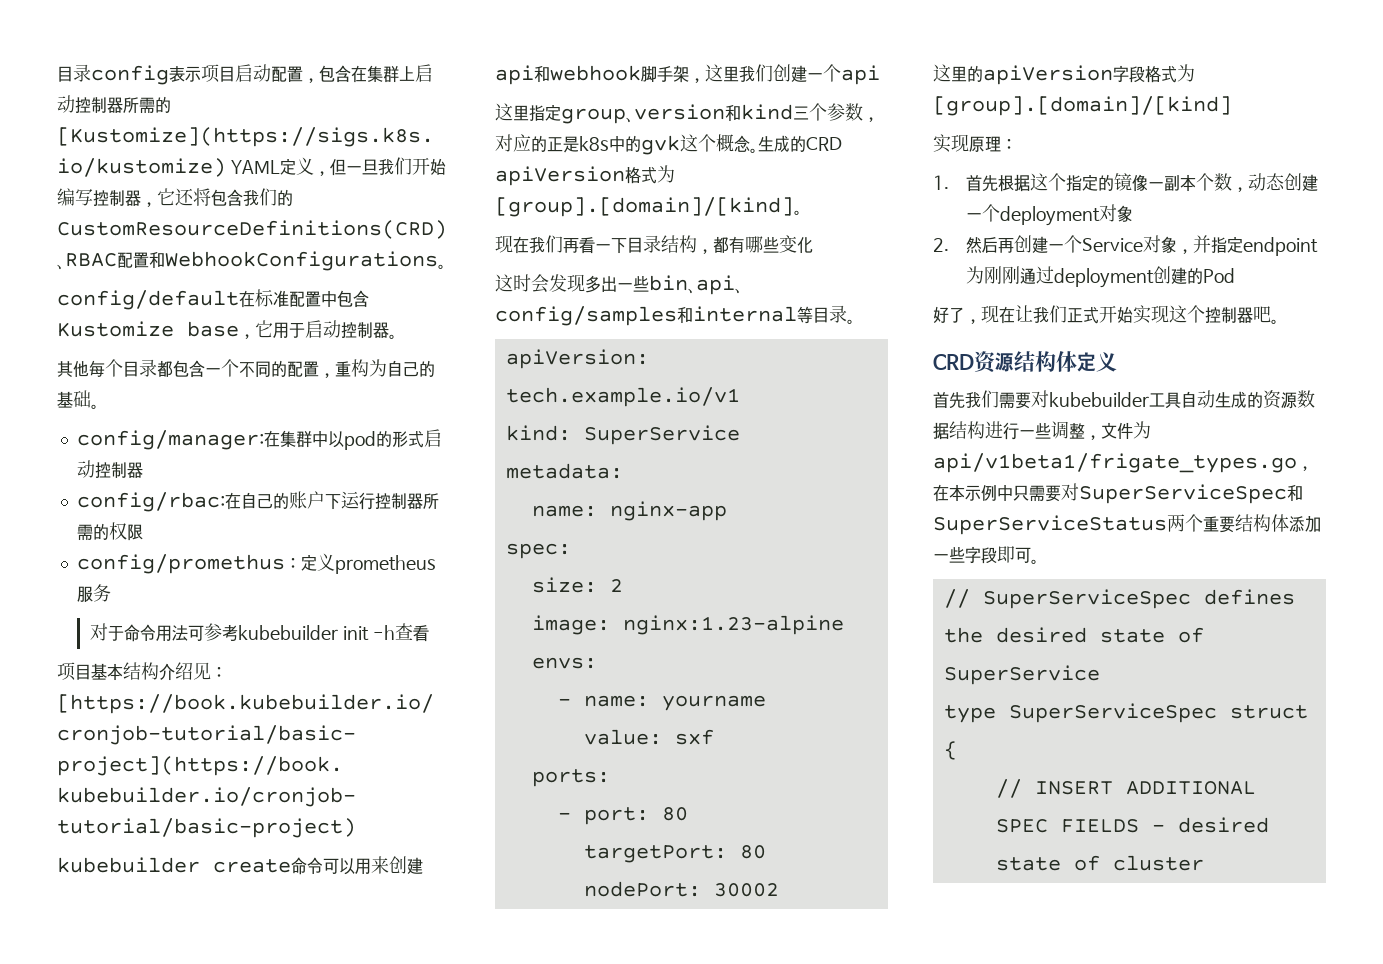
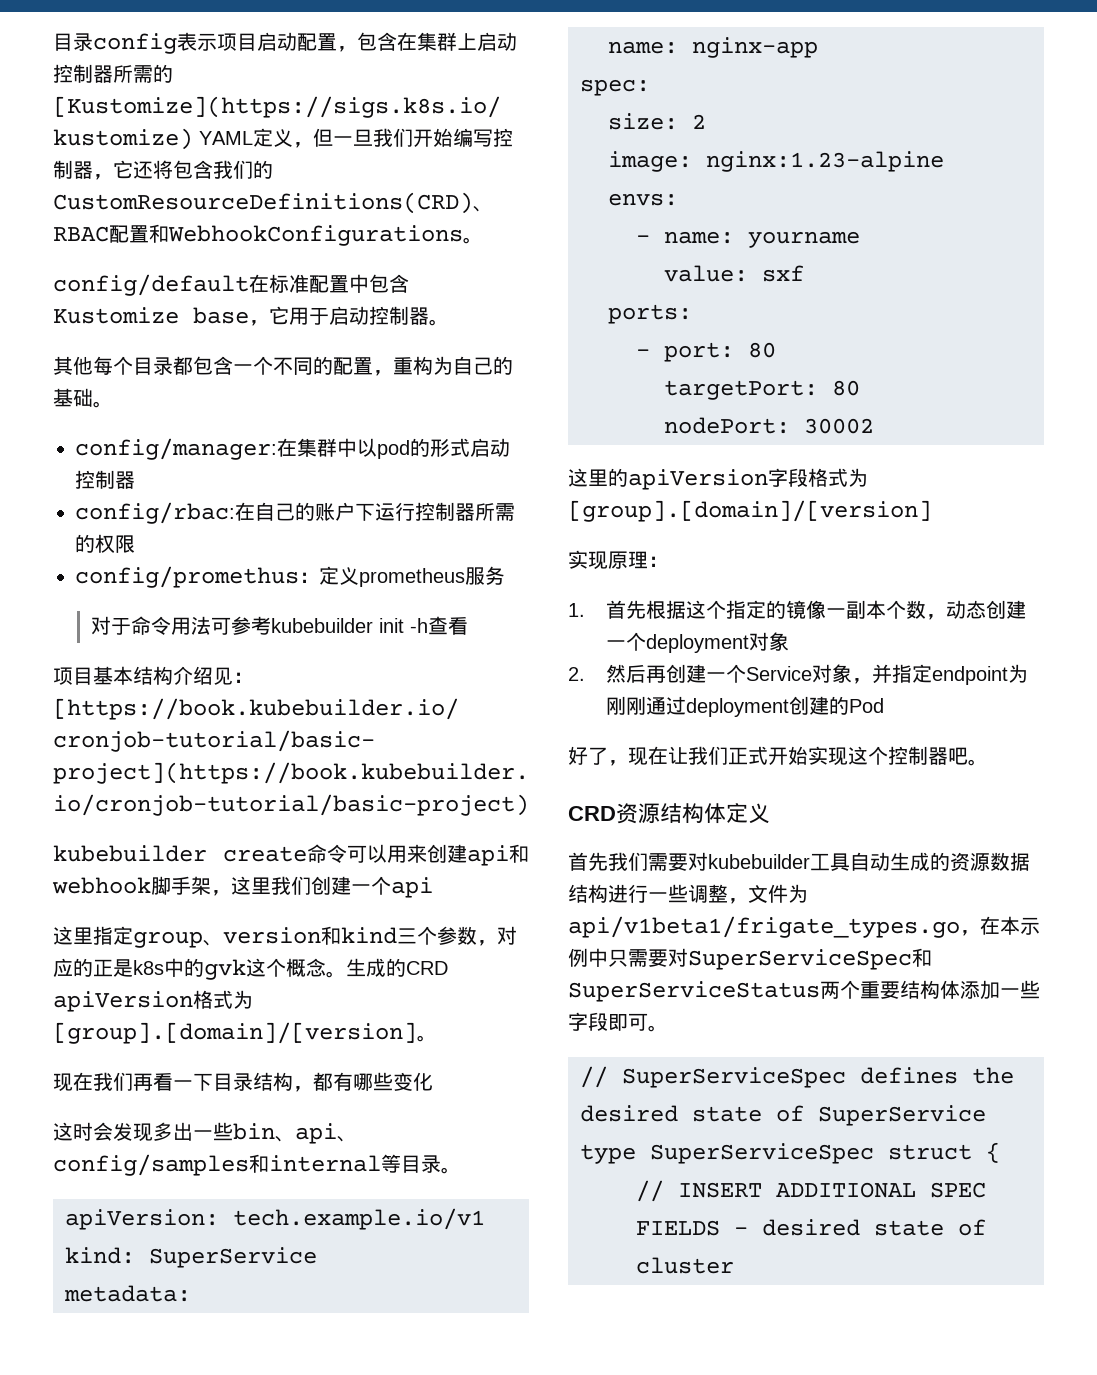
[495,197,794,217] [group].[domain]/[kind] -> [53,1022,417,1044] [group].[domain]/[version]
[933,96,1232,116] [group].[domain]/[kind] -> [568,500,932,522] [group].[domain]/[version]

